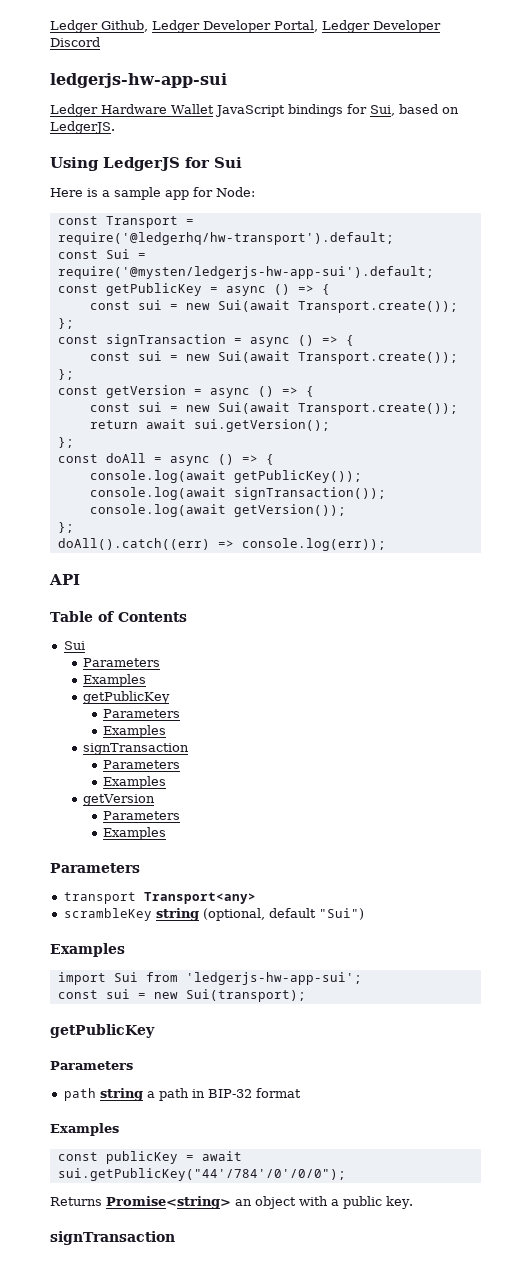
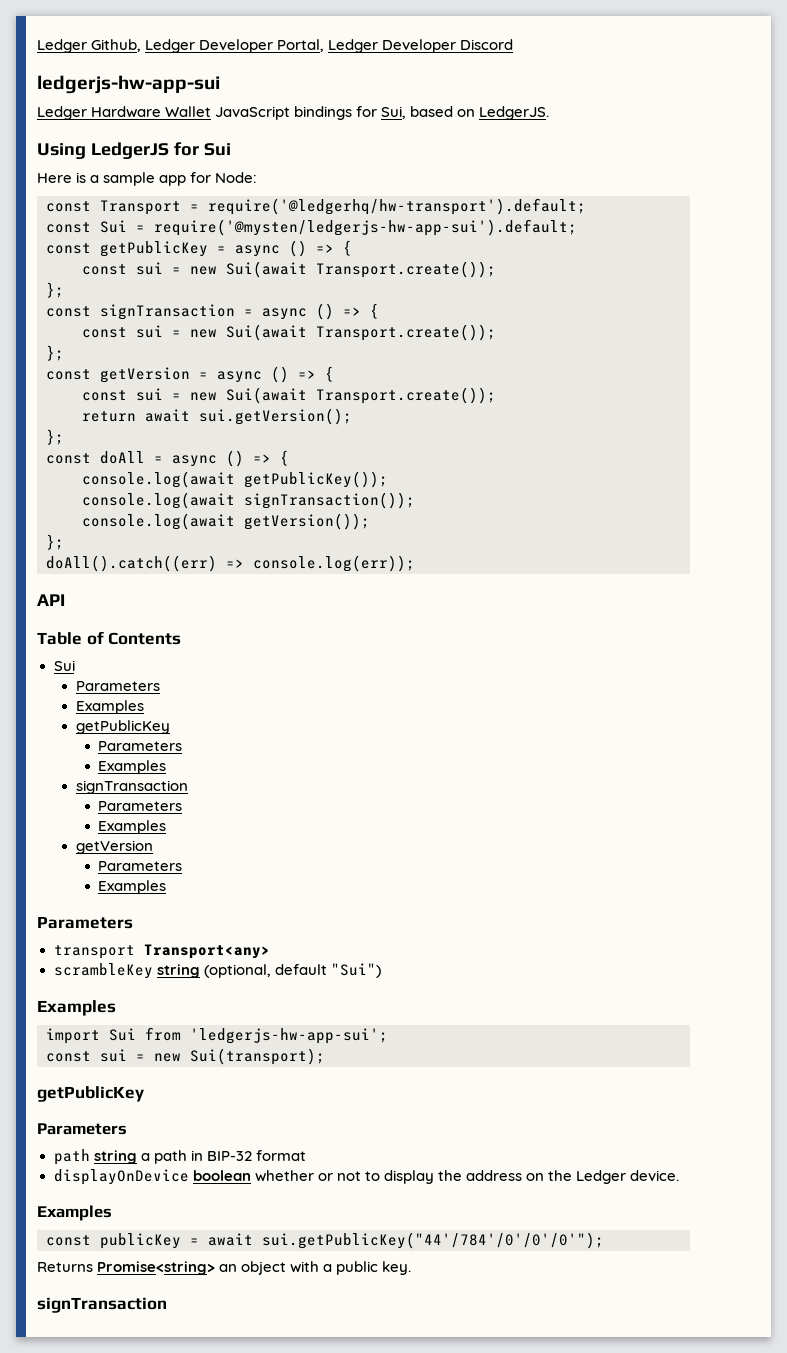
(301, 1093) none -> [53,1169,680,1185] // displayOnDevice boolean whether or not to display the address on the Ledger device.
[57,1168,346,1181] sui.getPublicKey("44'/784'/0'/0/0"); -> [262,1232,604,1249] sui.getPublicKey("44'/784'/0'/0'/0'");

